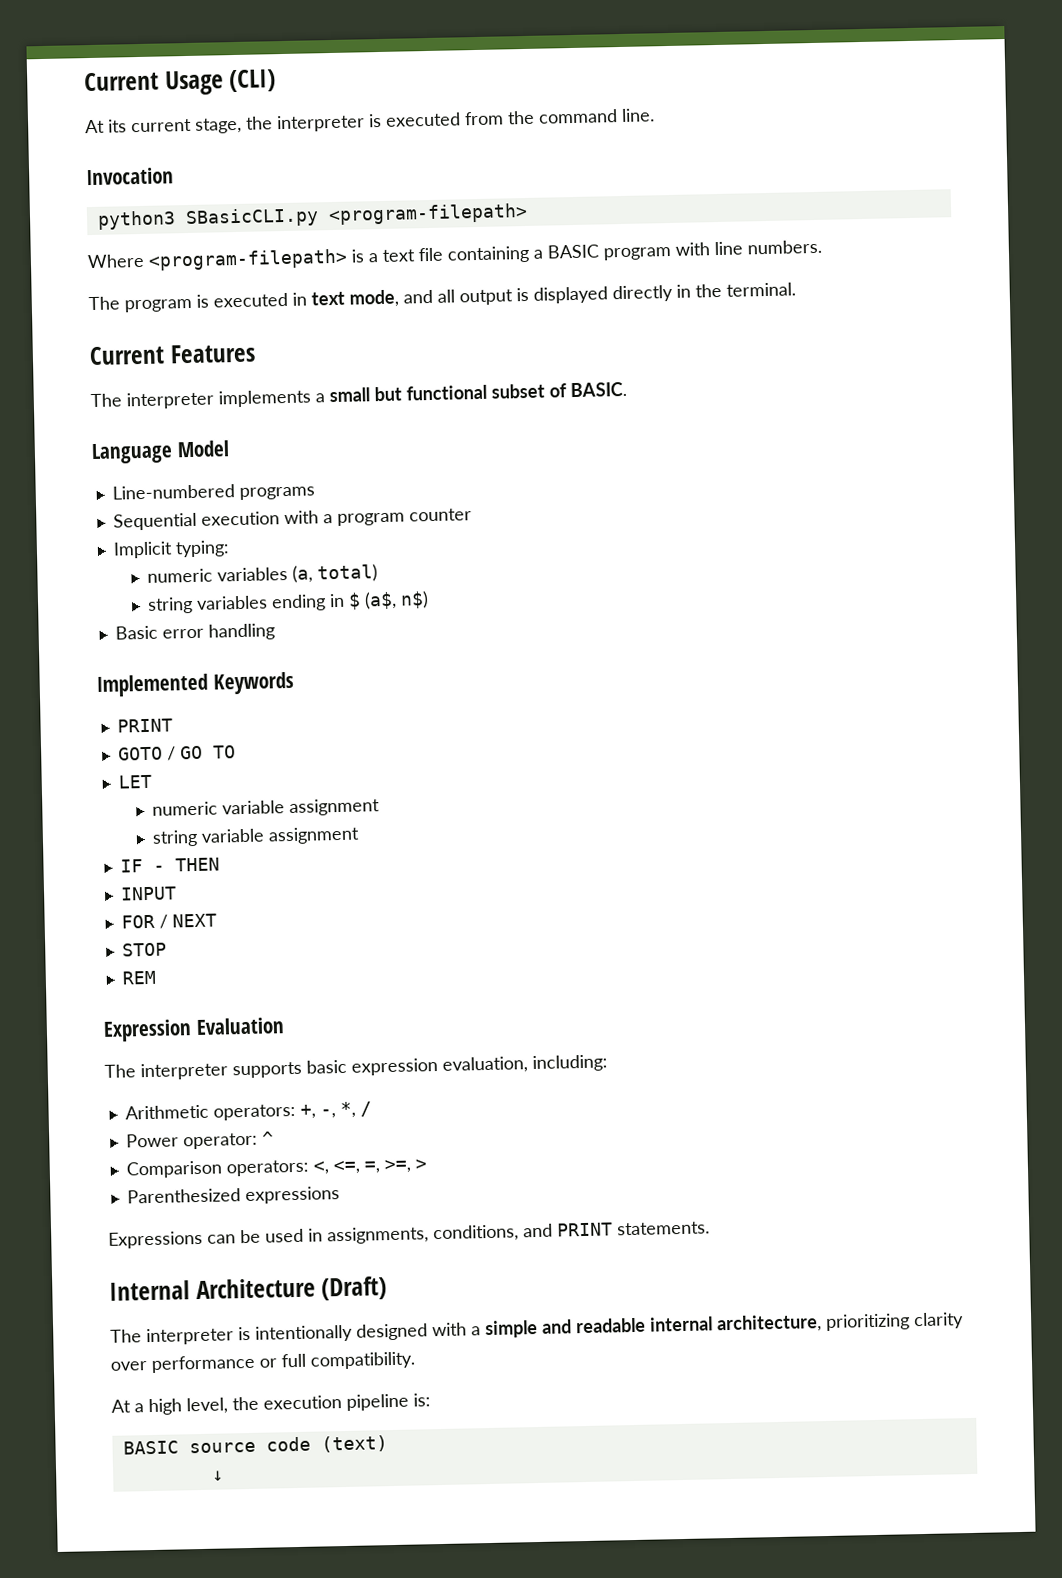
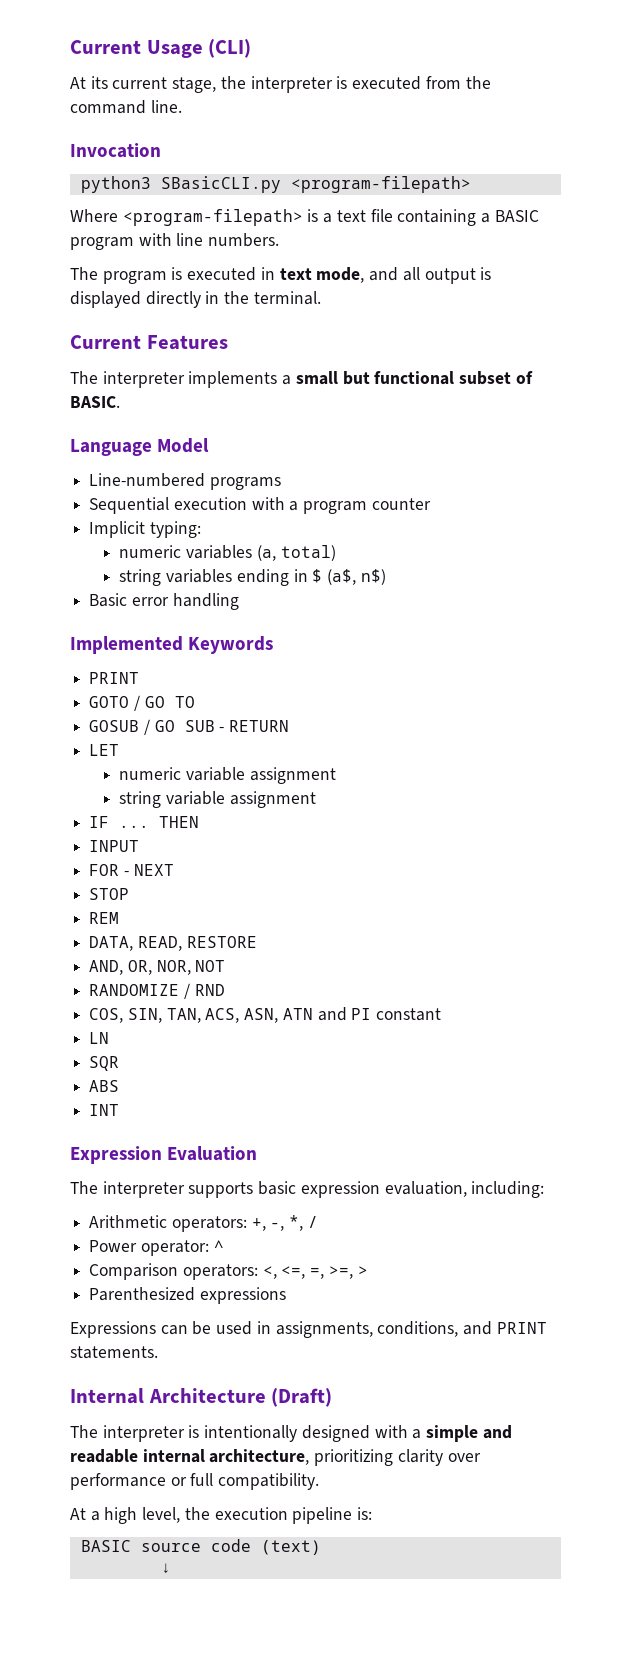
(236, 752) none -> [89,719,290,735] // GOSUB / GO SUB - RETURN
[152,865,165,872] - -> [119,825,150,828] ...
[158,914,168,929] / -> [123,871,129,876] -
(156, 977) none -> [89,936,257,951] [89,960,226,975] [89,983,225,999] [89,1007,442,1023] [89,1032,110,1044] [89,1056,120,1071] [89,1080,120,1092] [89,1104,120,1116] // DATA, READ, RESTORE // AND, OR, NOR, NOT // RANDOMIZE / RND // COS, SIN, TAN, ACS, ASN, ATN and PI constant // LN // SQR // ABS // INT

